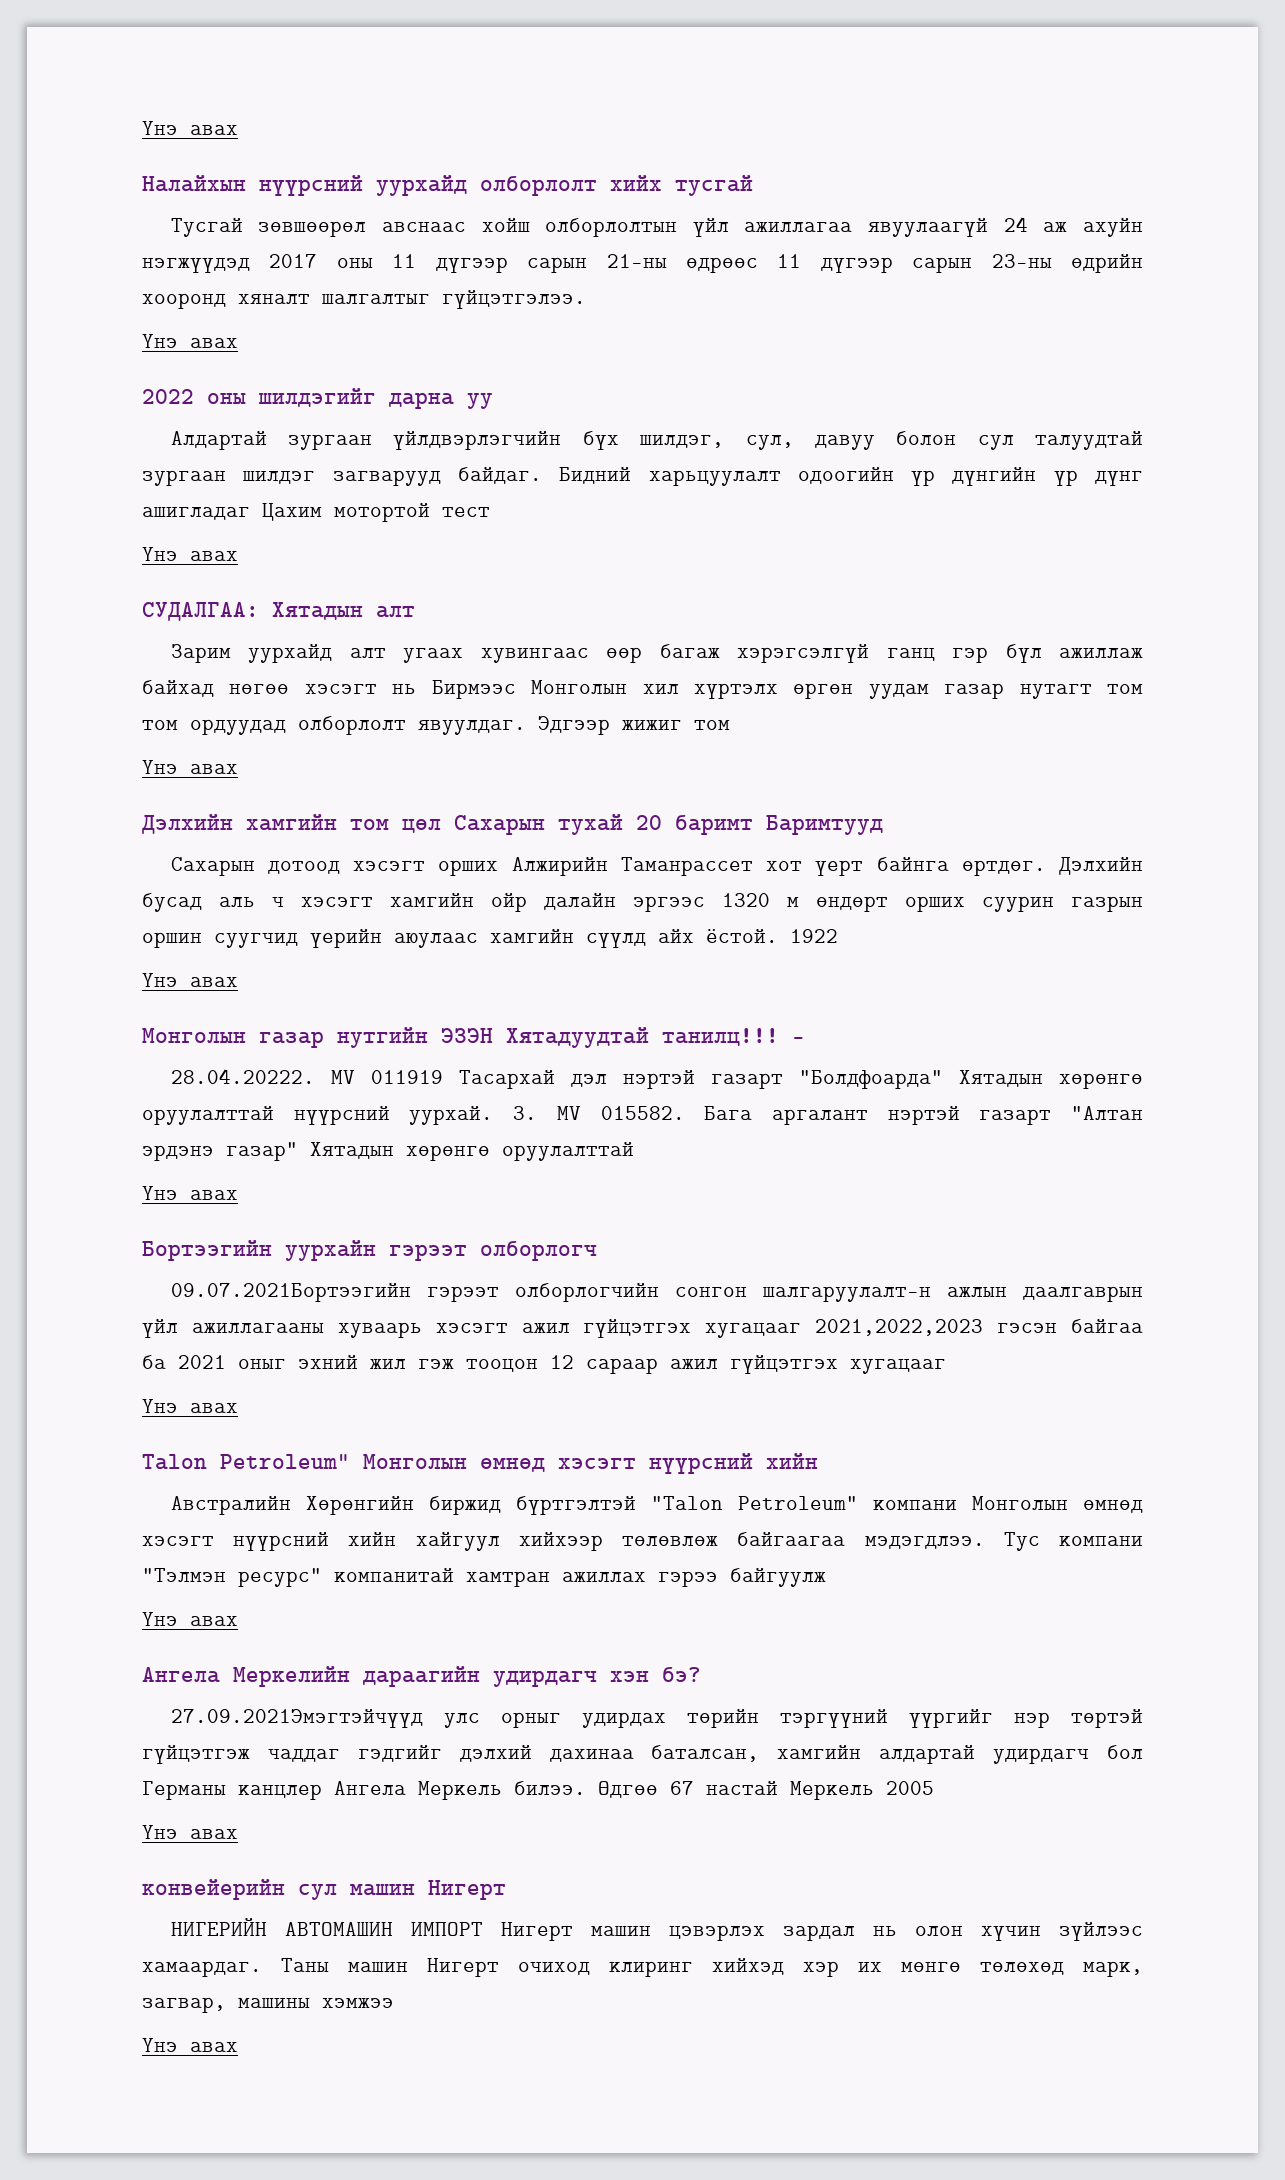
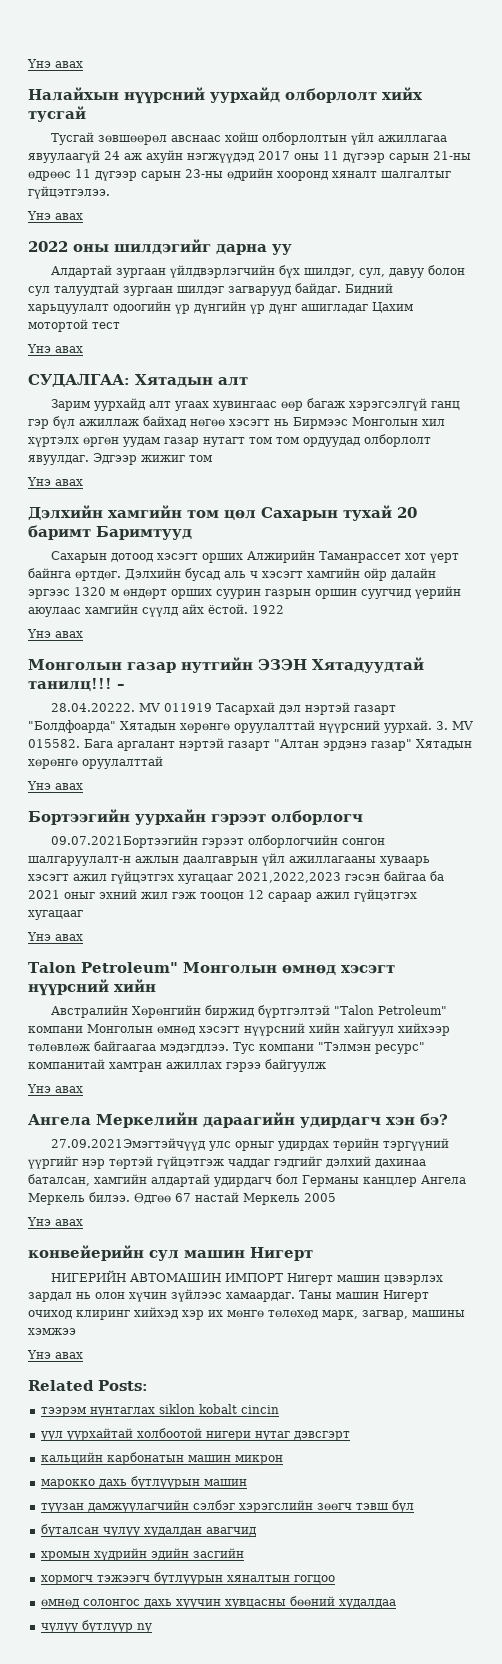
(238, 2046) none -> [28,1380,148,1391] [40,1404,279,1417] [40,1428,350,1441] [40,1452,283,1465] [40,1476,247,1489] [40,1500,414,1513] [40,1524,256,1537] [40,1548,244,1561] [40,1572,335,1585] [40,1596,396,1609] [40,1620,152,1633] // Related Posts: // тээрэм нунтаглах siklon kobalt cincin // уул уурхайтай холбоотой нигери нутаг дэвсгэрт // кальцийн карбонатын машин микрон // марокко дахь бутлуурын машин // туузан дамжуулагчийн сэлбэг хэрэгслийн зөөгч тэвш бул // буталсан чулуу худалдан авагчид // хромын хүдрийн эдийн засгийн // хормогч тэжээгч бутлуурын хяналтын гогцоо // өмнөд солонгос дахь хуучин хувцасны бөөний худалдаа // чулуу бутлуур ny

